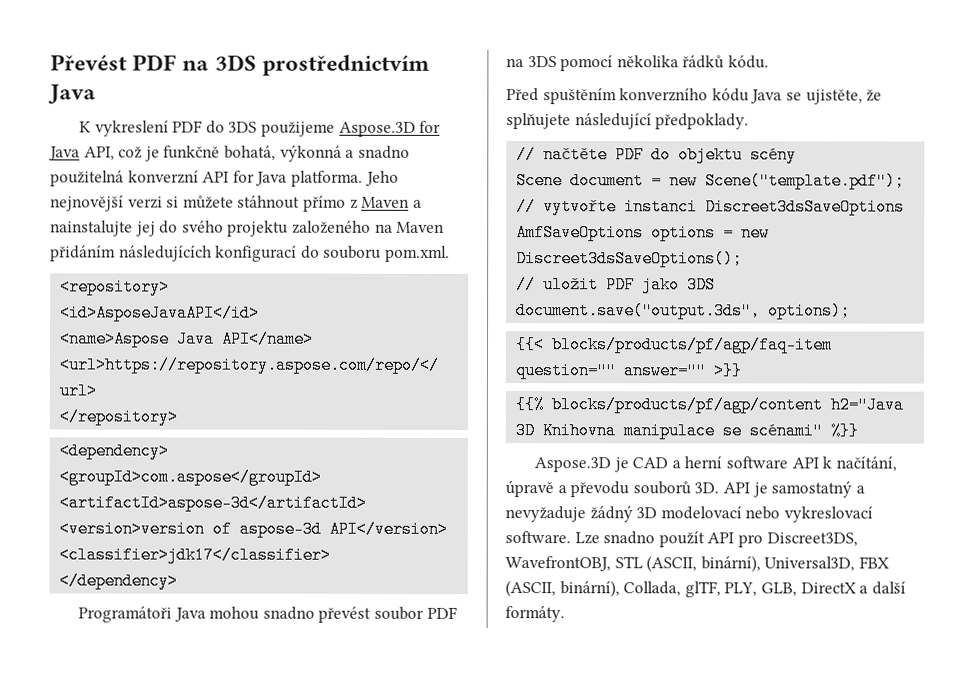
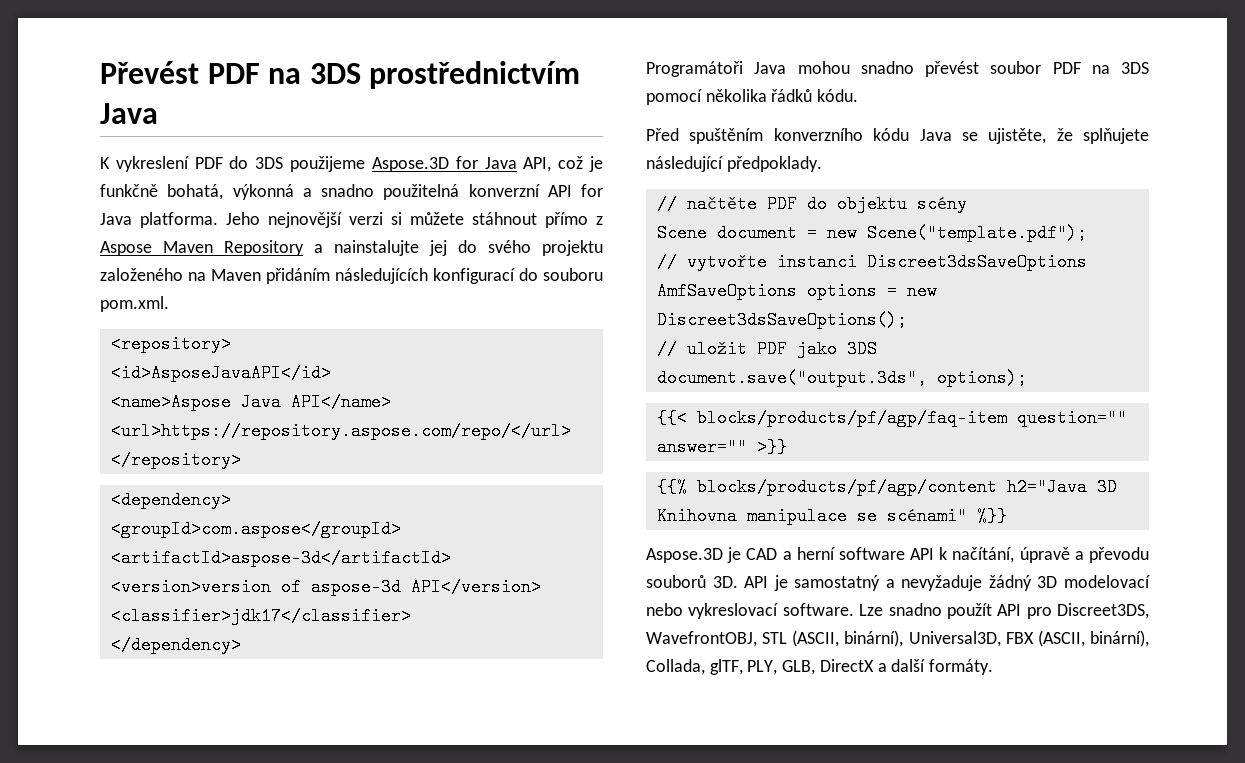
[361,196,410,208] Maven -> [100,240,304,256] Aspose Maven Repository

